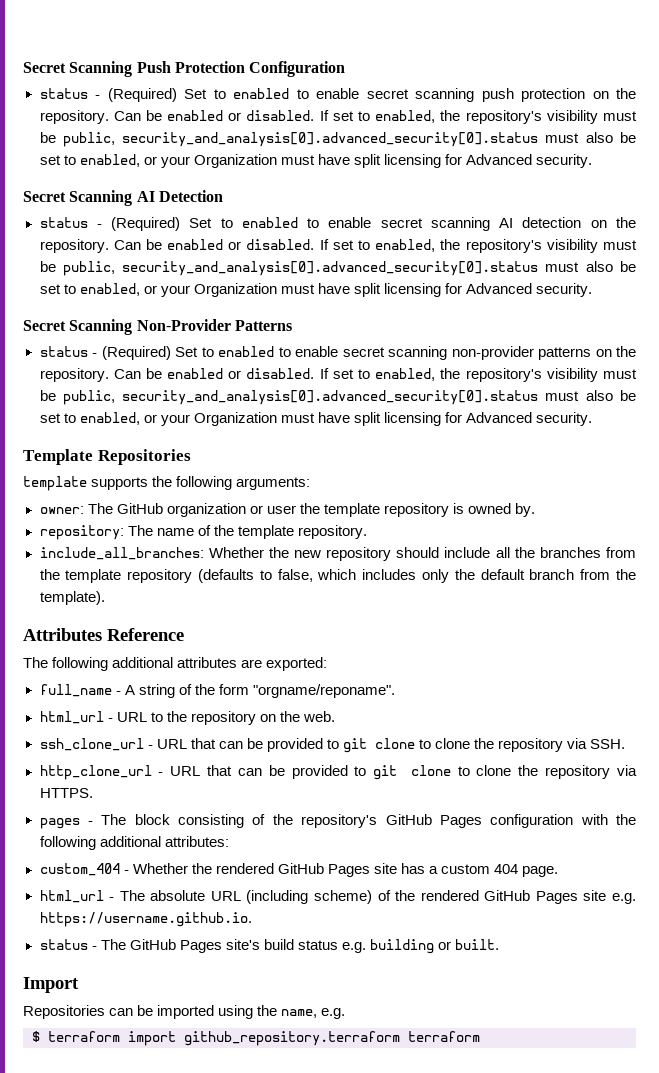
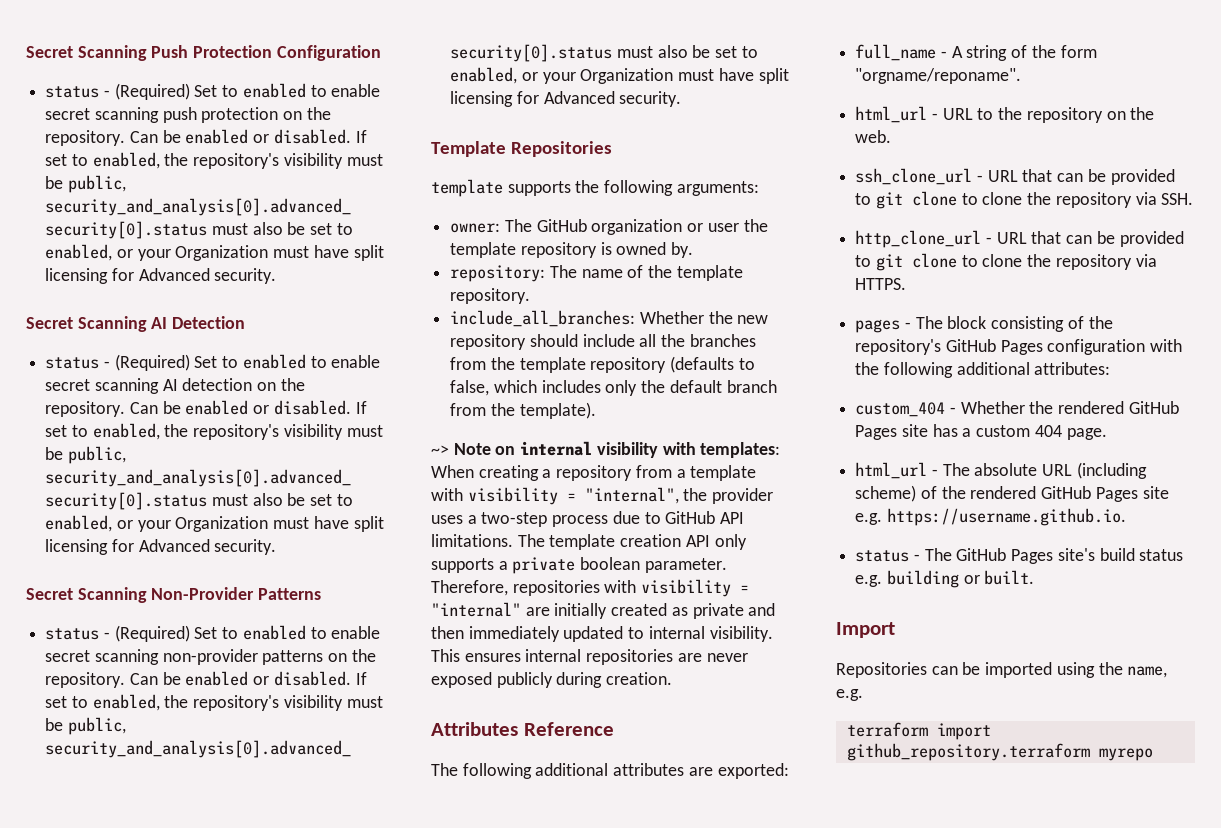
(105, 598) none -> [431,441,781,458] [431,465,757,481] [431,487,774,505] [431,511,745,527] [431,534,747,550] [431,557,727,574] [431,579,750,597] [431,602,776,619] [431,626,773,642] [431,649,748,665] [431,672,673,688] // ~> Note on internal visibility with templates: When creating a repository from a template with visibility = "internal", the provider uses a two-step process due to GitHub API limitations. The template creation API only supports a private boolean parameter. Therefore, repositories with visibility = "internal" are initially created as private and then immediately updated to internal visibility. This ensures internal repositories are never exposed publicly during creation.
[32,1031,40,1042] $ -> (863, 695) none
[408,1031,480,1042] terraform -> [1098,748,1153,761] myrepo

